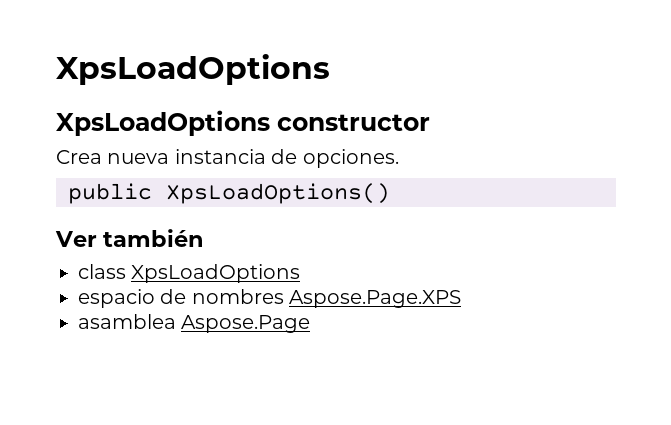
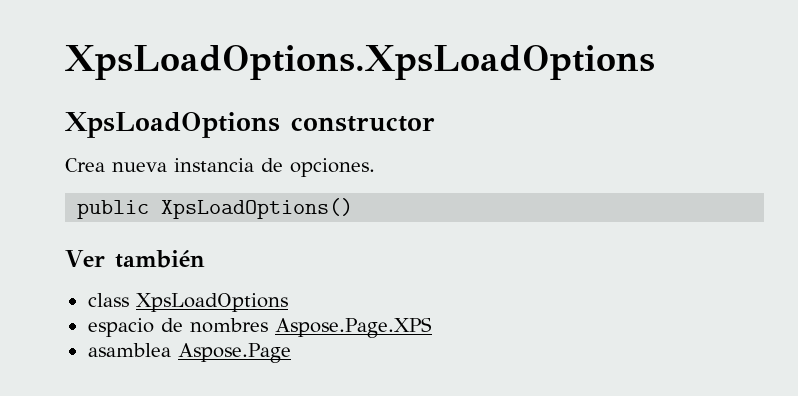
[56,54,330,85] XpsLoadOptions -> [65,45,655,80] XpsLoadOptions.XpsLoadOptions

